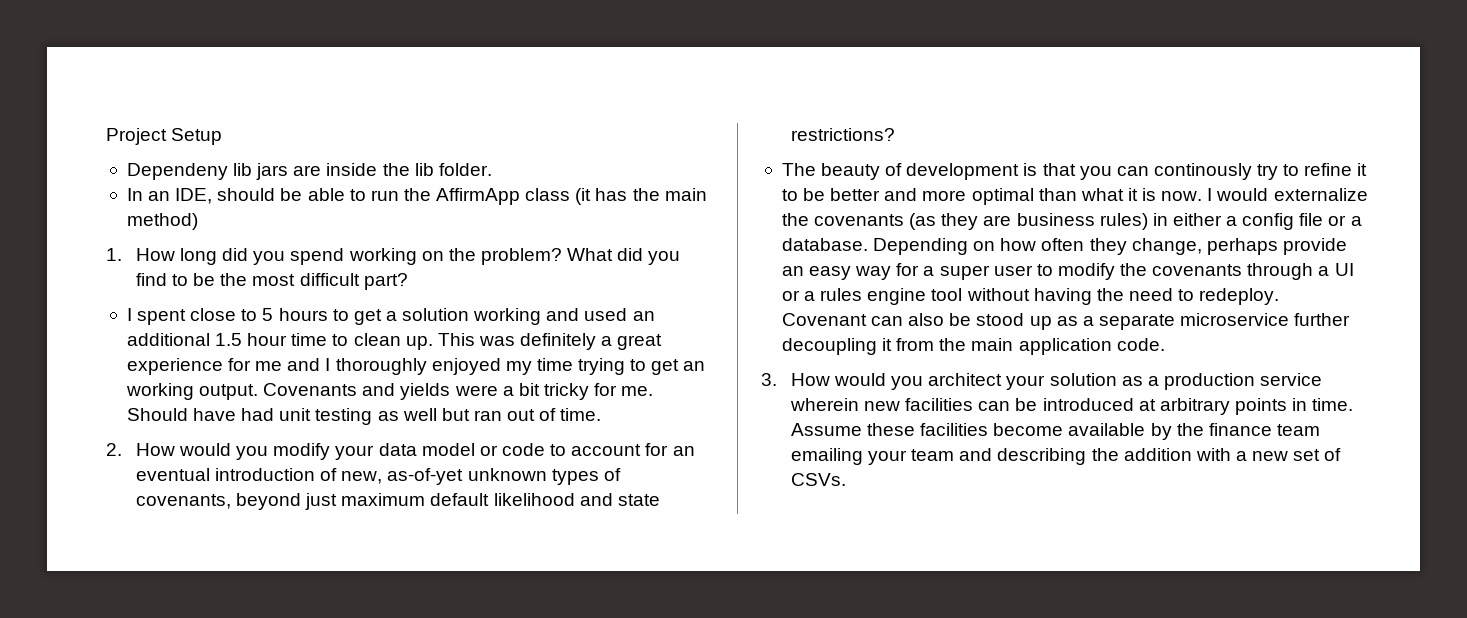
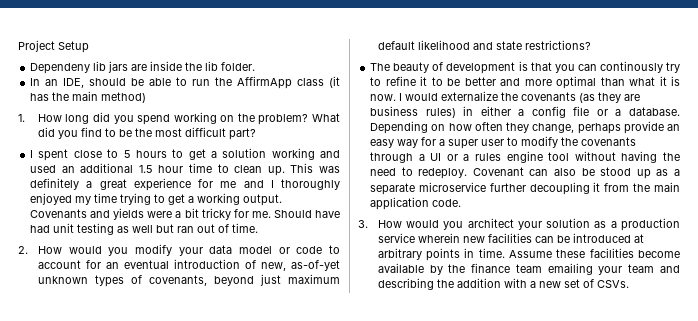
[683,361,706,371] an -> [188,196,195,203] a

